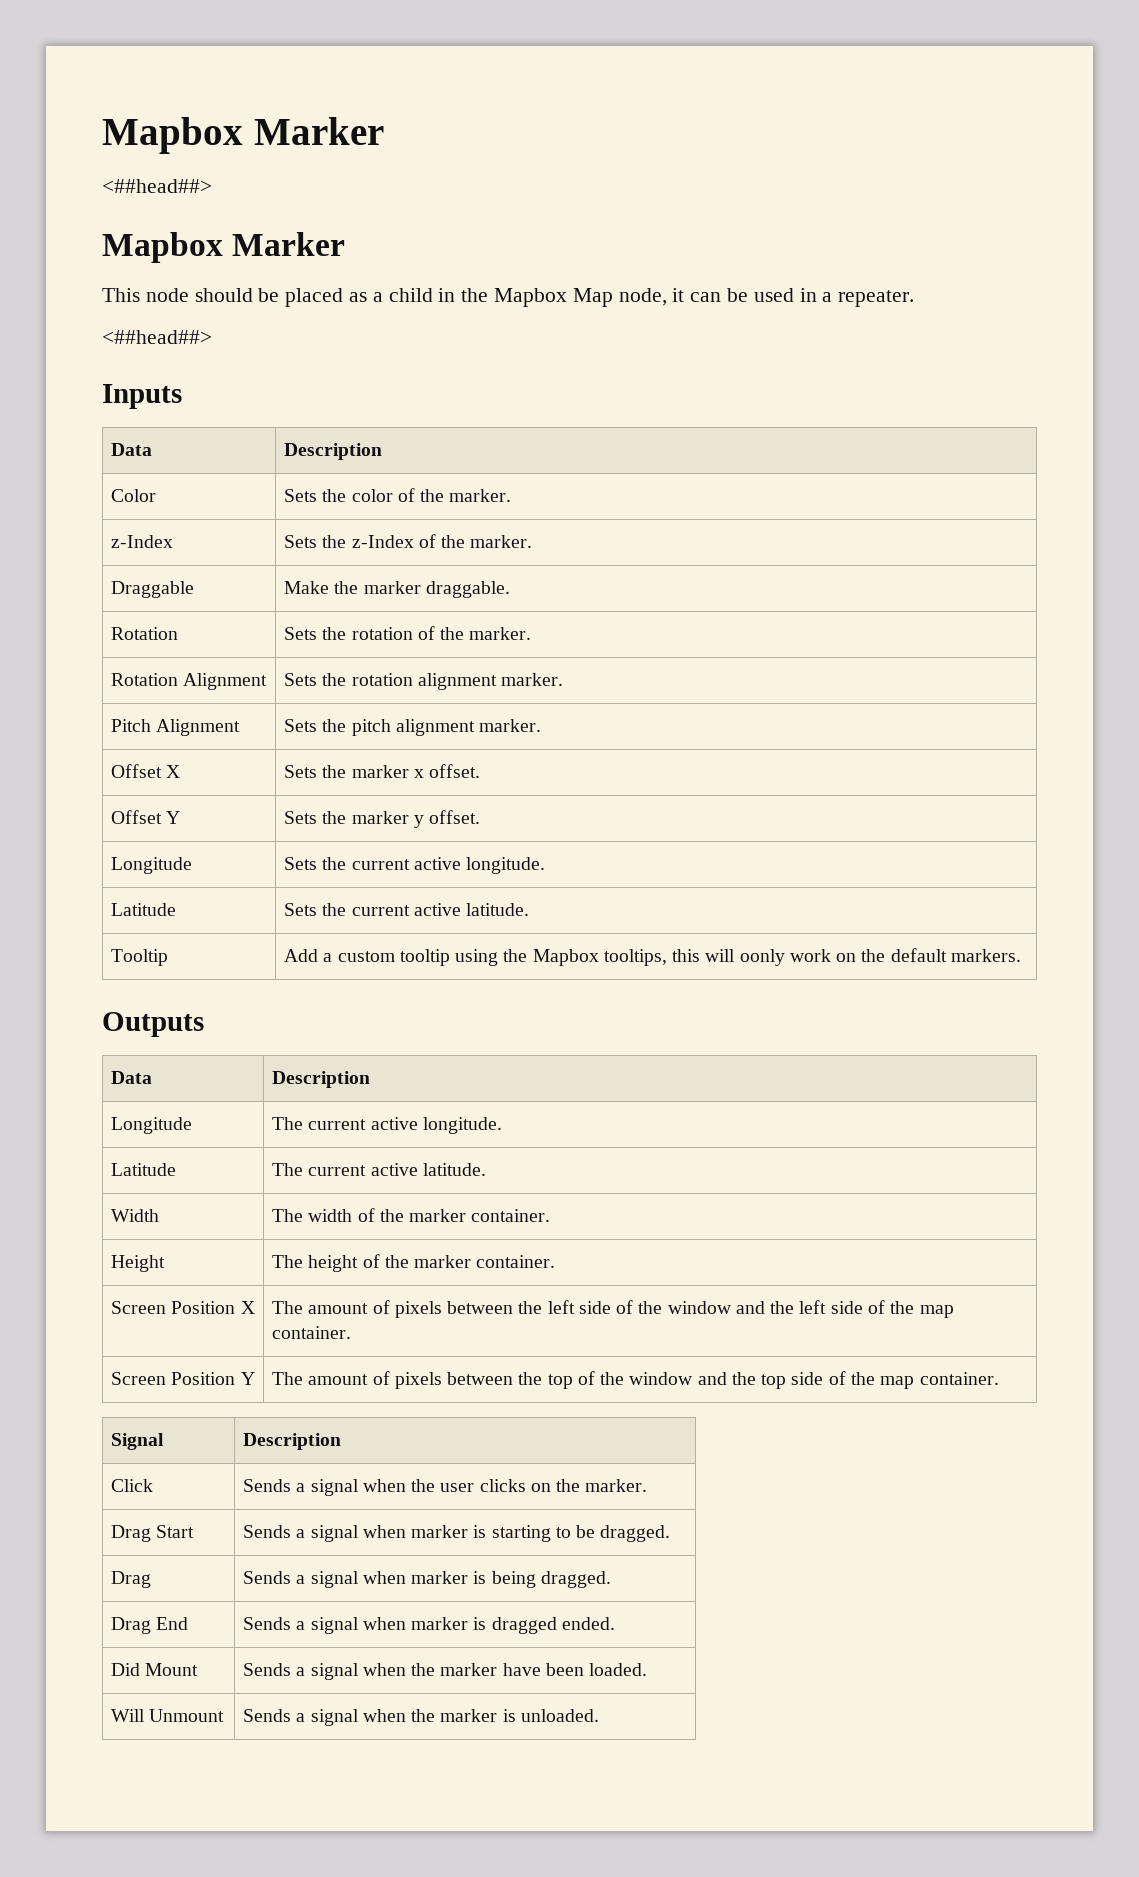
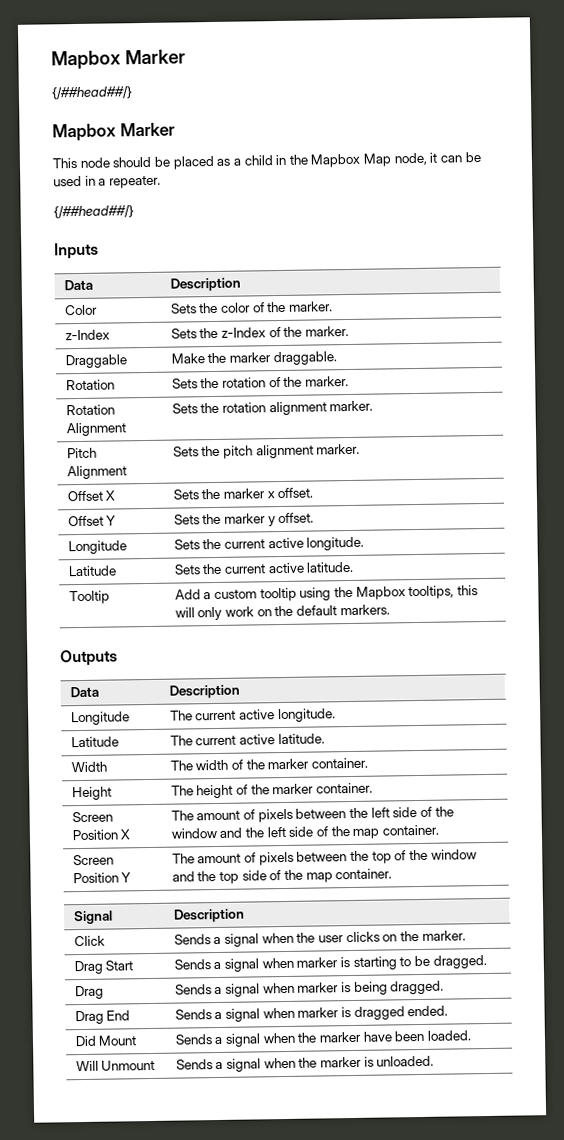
[102,117,384,154] [102,179,212,193] Mapbox Marker // <##head##> -> [51,49,186,70] [51,86,132,100] Mapbox Marker // {/##head##/}
[102,330,212,344] <##head##> -> [53,205,134,219] {/##head##/}
[739,949,785,966] oonly -> [197,606,223,621] only

